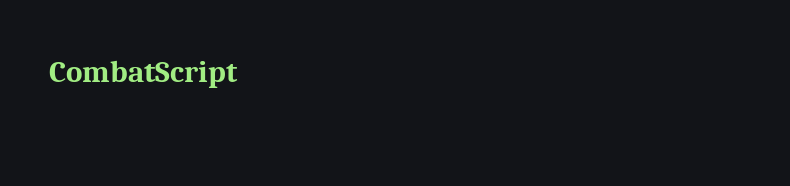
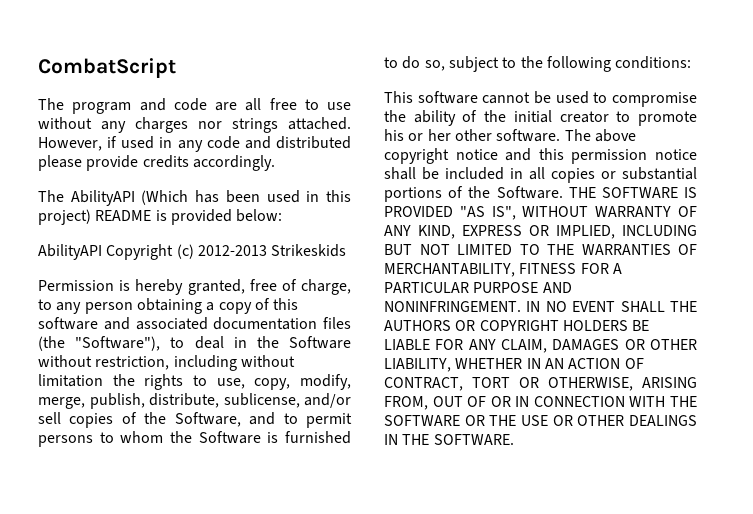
(238, 74) none -> [38,98,351,114] [38,117,351,133] [38,136,351,152] [38,155,275,171] [38,190,352,206] [38,209,283,225] [38,244,347,260] [38,279,351,295] [38,298,299,314] [38,317,351,330] [38,336,352,351] [38,355,295,371] [38,374,351,390] [38,393,351,409] [38,412,352,428] [38,431,352,447] [384,56,692,72] [384,91,698,107] [384,110,697,126] [384,129,636,142] [384,148,697,164] [384,167,697,183] [384,186,697,202] [384,206,697,220] [384,225,697,239] [384,244,697,255] [384,263,622,277] [384,282,572,293] [384,301,697,312] [384,320,650,331] [384,339,697,353] [384,358,644,372] [384,377,697,391] [384,396,697,410] [384,415,697,426] [384,434,514,445] // The program and code are all free to use without any charges nor strings attached. However, if used in any code and distributed please provide credits accordingly. // The AbilityAPI (Which has been used in this project) README is provided below: // AbilityAPI Copyright (c) 2012-2013 Strikeskids // Permission is hereby granted, free of charge, to any person obtaining a copy of this software and associated documentation files (the "Software"), to deal in the Software without restriction, including without limitation the rights to use, copy, modify, merge, publish, distribute, sublicense, and/or sell copies of the Software, and to permit persons to whom the Software is furnished to do so, subject to the following conditions: // This software cannot be used to compromise the ability of the initial creator to promote his or her other software. The above copyright notice and this permission notice shall be included in all copies or substantial portions of the Software. THE SOFTWARE IS PROVIDED "AS IS", WITHOUT WARRANTY OF ANY KIND, EXPRESS OR IMPLIED, INCLUDING BUT NOT LIMITED TO THE WARRANTIES OF MERCHANTABILITY, FITNESS FOR A PARTICULAR PURPOSE AND NONINFRINGEMENT. IN NO EVENT SHALL THE AUTHORS OR COPYRIGHT HOLDERS BE LIABLE FOR ANY CLAIM, DAMAGES OR OTHER LIABILITY, WHETHER IN AN ACTION OF CONTRACT, TORT OR OTHERWISE, ARISING FROM, OUT OF OR IN CONNECTION WITH THE SOFTWARE OR THE USE OR OTHER DEALINGS IN THE SOFTWARE.

